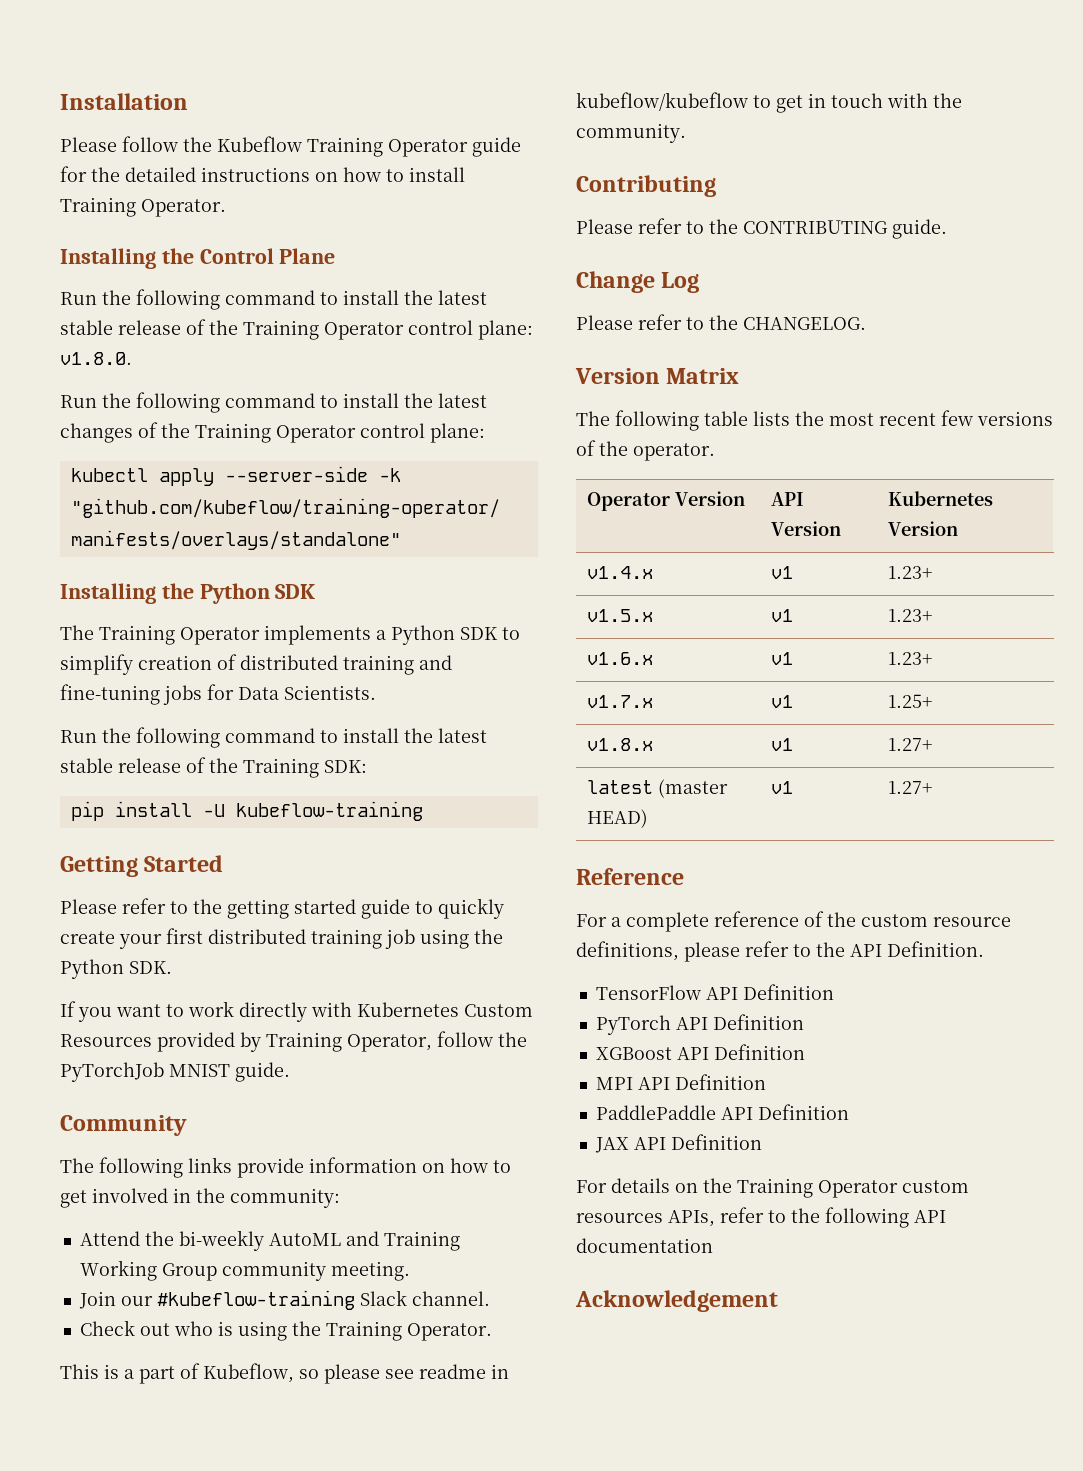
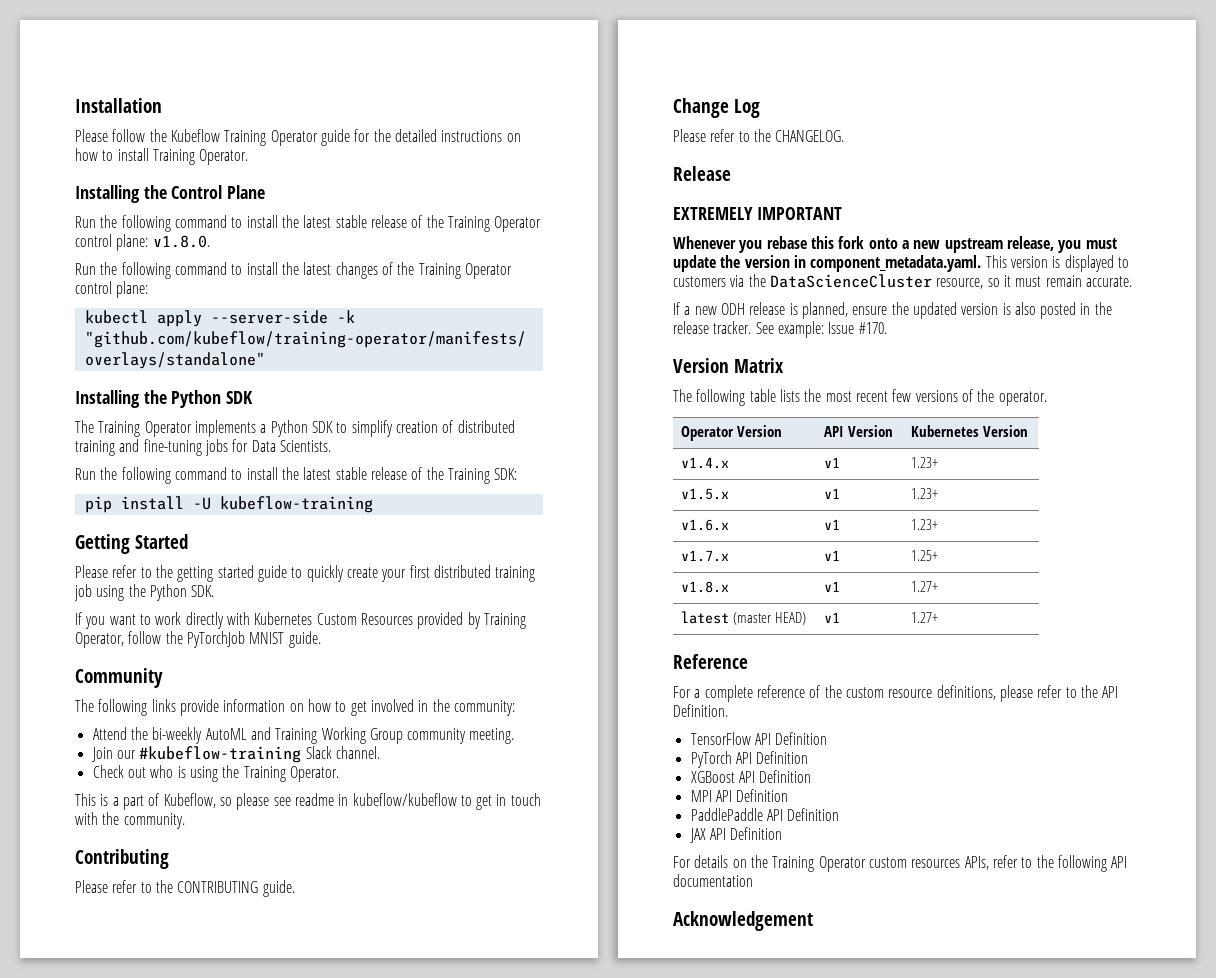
(866, 323) none -> [673,166,731,181] [673,207,842,220] [673,236,1117,253] [673,255,1129,272] [673,274,1132,289] [673,302,1112,319] [673,321,887,338] // Release // EXTREMELY IMPORTANT // Whenever you rebase this fork onto a new upstream release, you must update the version in component_metadata.yaml. This version is displayed to customers via the DataScienceCluster resource, so it must remain accurate. // If a new ODH release is planned, ensure the updated version is also posted in the release tracker. See example: Issue #170.

